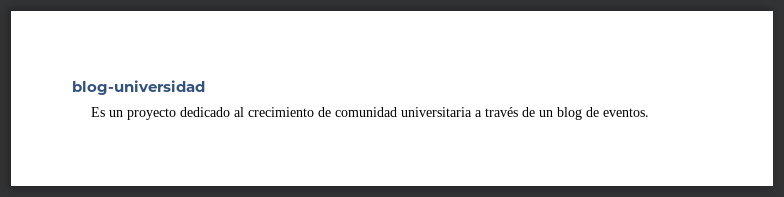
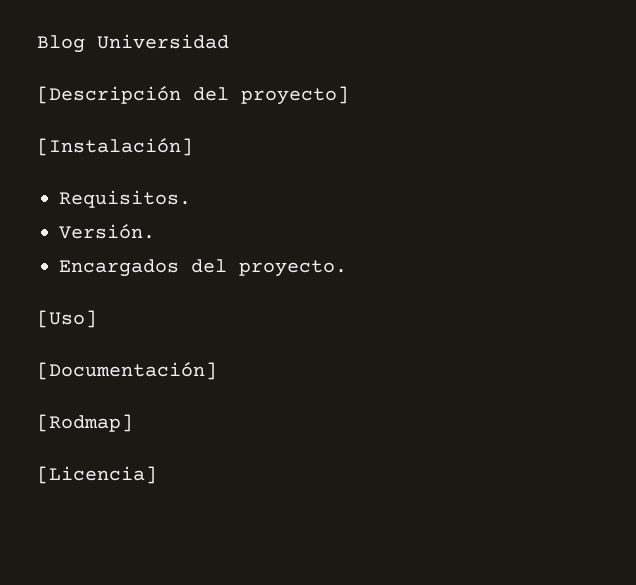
[72,80,205,95] [91,107,650,120] blog-universidad // Es un proyecto dedicado al crecimiento de comunidad universitaria a través de un blog de eventos. -> [37,34,229,53] [37,86,349,105] [37,138,193,156] [59,190,191,208] [59,224,155,239] [59,259,347,277] [37,310,97,328] [37,362,217,380] [37,414,133,432] [37,466,157,484] Blog Universidad // [Descripción del proyecto] // [Instalación] // Requisitos. // Versión. // Encargados del proyecto. // [Uso] // [Documentación] // [Rodmap] // [Licencia]

